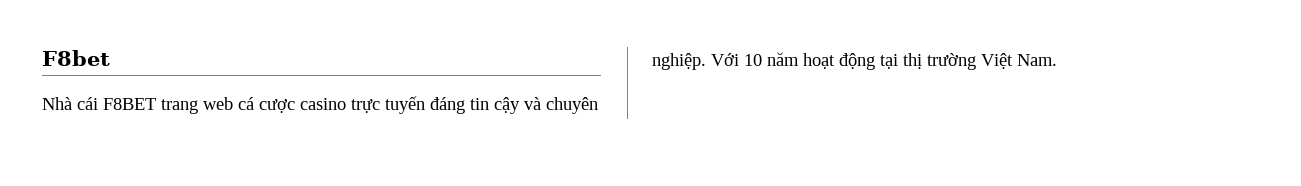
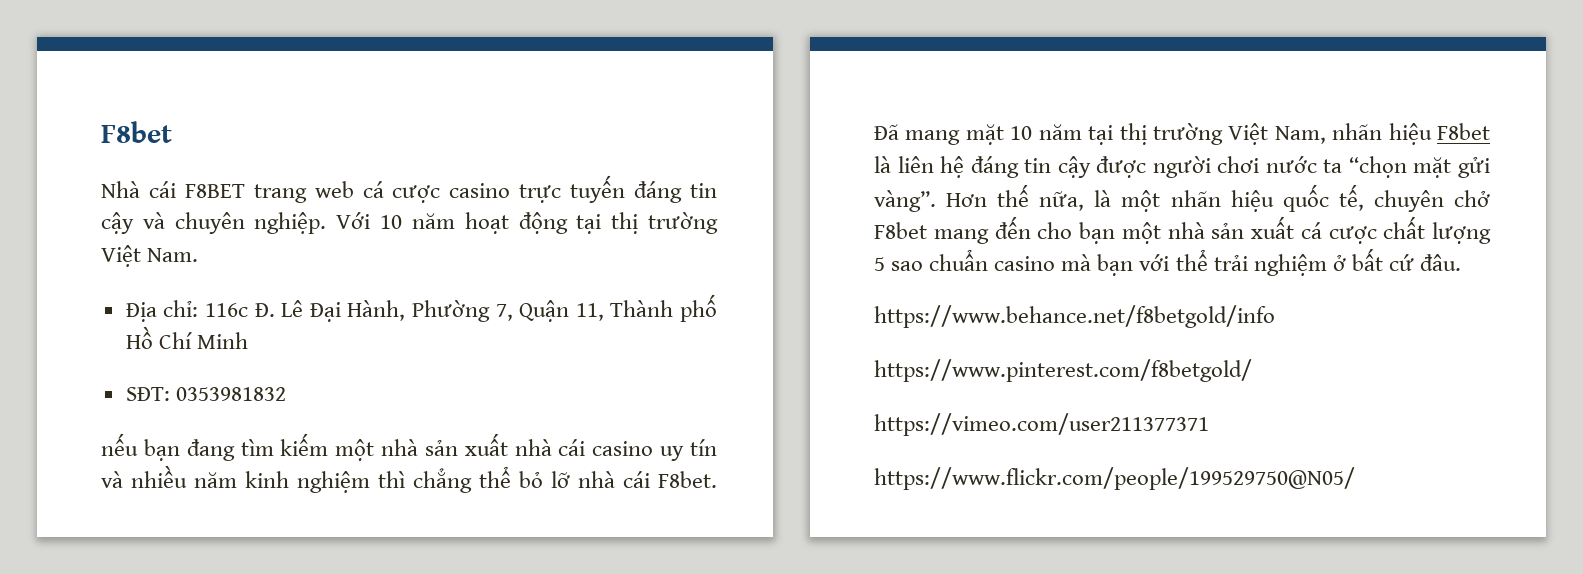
(1057, 60) none -> [125,294,718,322] [125,326,248,349] [125,387,286,401] [101,433,717,461] [101,465,717,493] [874,123,1490,145] [874,156,1490,178] [874,184,1490,212] [874,216,1491,244] [874,248,1461,276] [874,305,1275,328] [874,359,1252,382] [874,413,1209,436] [874,467,1355,490] // Địa chỉ: 116c Đ. Lê Đại Hành, Phường 7, Quận 11, Thành phố Hồ Chí Minh // SĐT: 0353981832 // nếu bạn đang tìm kiếm một nhà sản xuất nhà cái casino uy tín và nhiều năm kinh nghiệm thì chẳng thể bỏ lỡ nhà cái F8bet. Đã mang mặt 10 năm tại thị trường Việt Nam, nhãn hiệu F8bet là liên hệ đáng tin cậy được người chơi nước ta “chọn mặt gửi vàng”. Hơn thế nữa, là một nhãn hiệu quốc tế, chuyên chở F8bet mang đến cho bạn một nhà sản xuất cá cược chất lượng 5 sao chuẩn casino mà bạn với thể trải nghiệm ở bất cứ đâu. // https://www.behance.net/f8betgold/info // https://www.pinterest.com/f8betgold/ // https://vimeo.com/user211377371 // https://www.flickr.com/people/199529750@N05/

